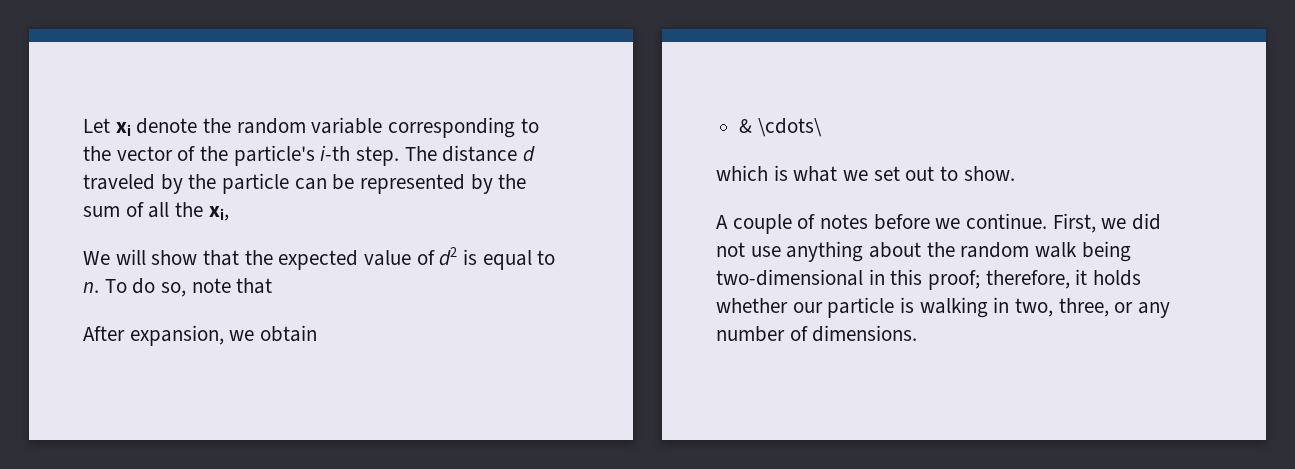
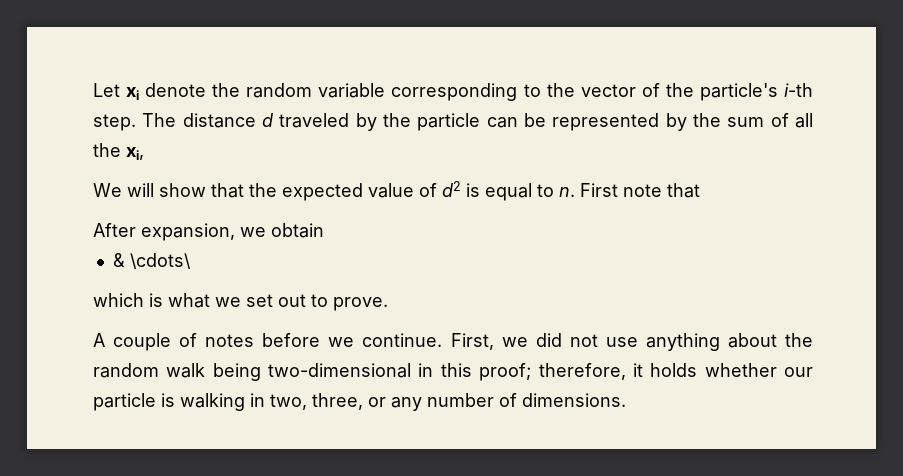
[104,278,187,297] To do so, -> [580,183,618,197] First
[963,166,1015,181] show. -> [333,297,388,311] prove.

